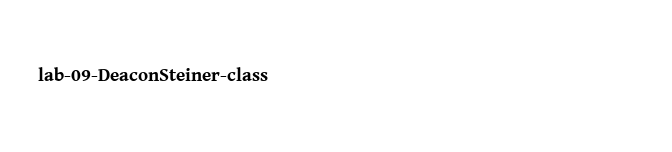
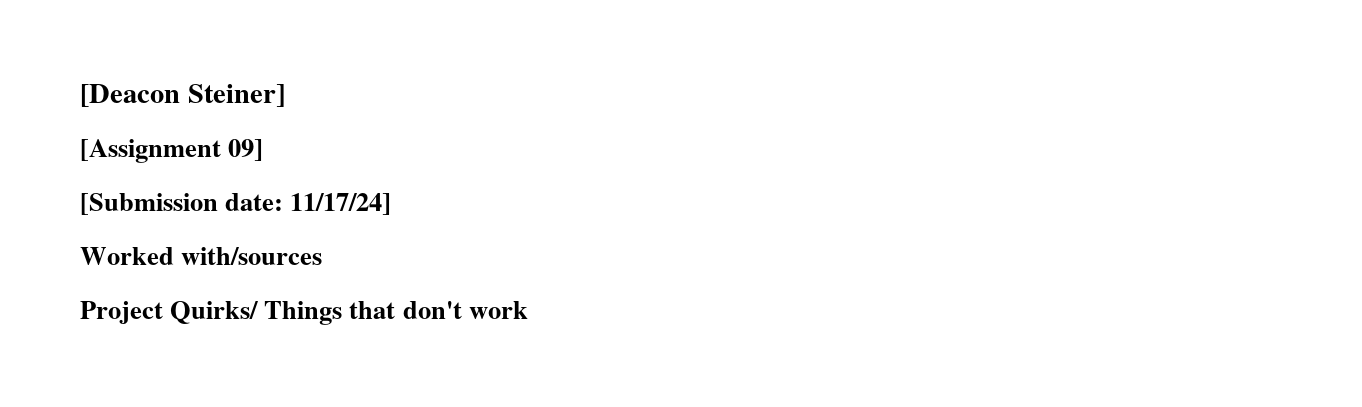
[38,67,268,81] lab-09-DeaconSteiner-class -> [80,84,285,107] [80,139,264,163] [80,193,392,215] [80,247,323,265] [80,301,528,325] [Deacon Steiner] // [Assignment 09] // [Submission date: 11/17/24] // Worked with/sources // Project Quirks/ Things that don't work

